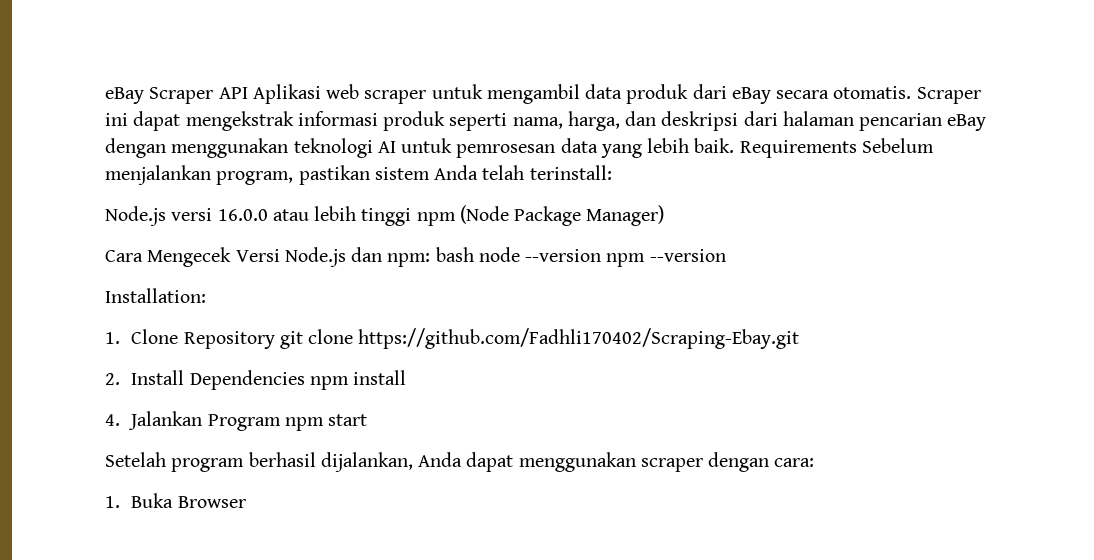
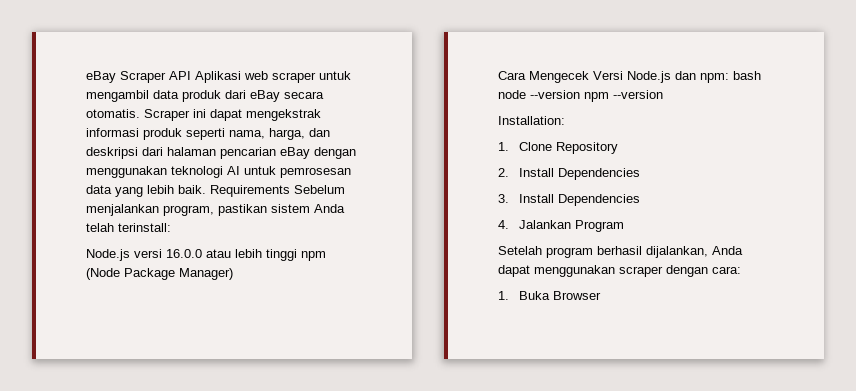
[279,328,800,349] git clone https://github.com/Fadhli170402/Scraping-Ebay.git -> (619, 148) none
[309,370,407,390] npm install -> [498,194,641,206] // 3. Install Dependencies
[284,414,368,431] npm start -> (625, 226) none

